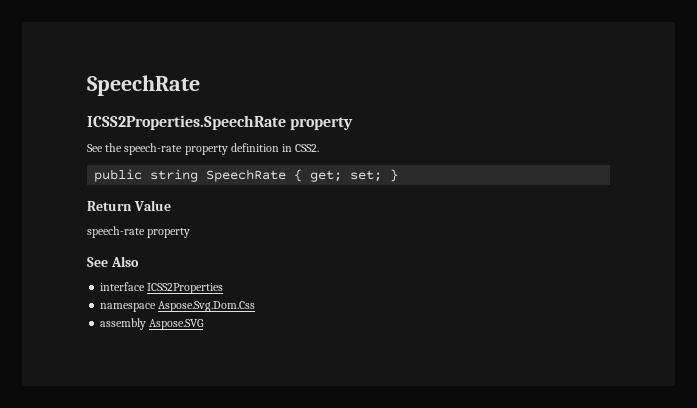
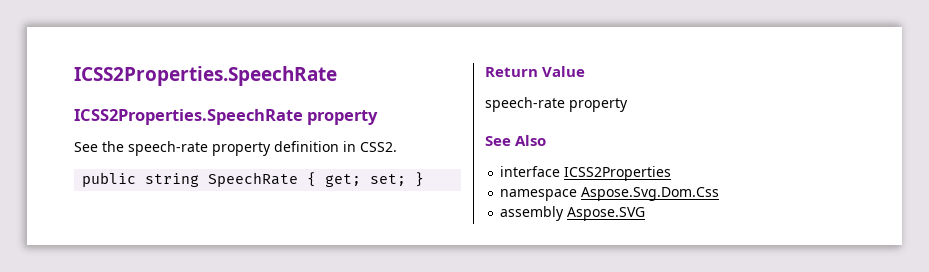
[87,75,200,96] SpeechRate -> [74,66,337,86] ICSS2Properties.SpeechRate

